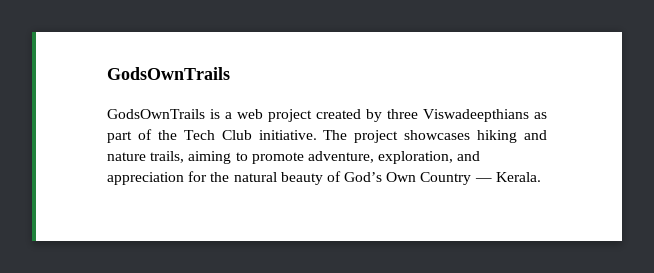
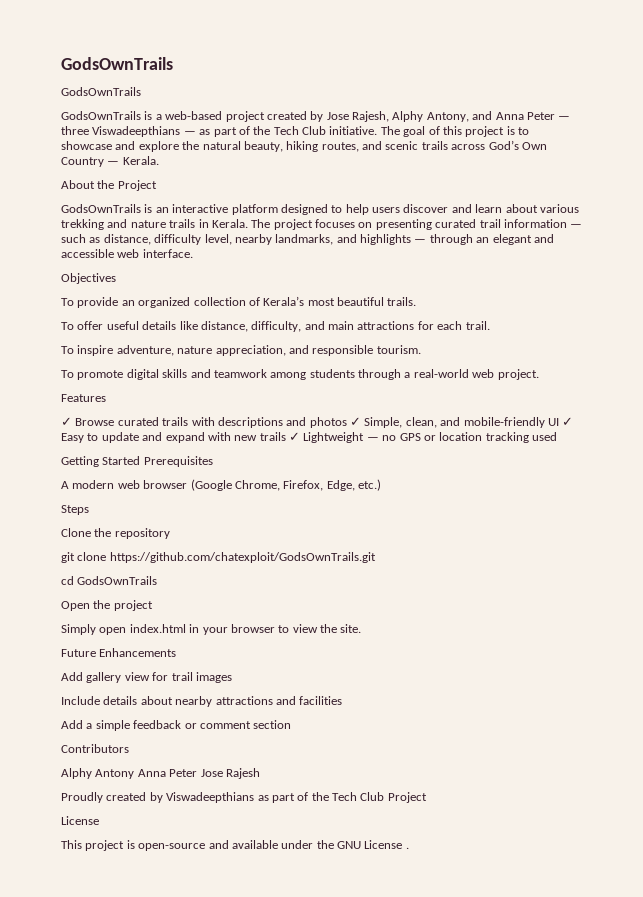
[107,67,230,80] [107,109,205,119] GodsOwnTrails // GodsOwnTrails -> [61,57,173,70] [61,87,141,96] [61,111,141,120] GodsOwnTrails // GodsOwnTrails // GodsOwnTrails
[237,109,263,119] web -> [165,111,223,120] web-based
(382, 115) none -> [326,111,571,122] Jose Rajesh, Alphy Antony, and Anna Peter —
(529, 115) none -> [183,131,196,135] —
[354,130,547,143] [107,151,481,164] [107,171,341,185] project showcases hiking and nature trails, aiming to promote adventure, exploration, and appreciation for the natural beauty of -> [403,126,529,137] [61,141,486,152] goal of this project is to showcase and explore the natural beauty, hiking routes, and scenic trails across
(541, 177) none -> [61,180,157,191] [61,204,579,215] [61,219,583,230] [61,234,554,245] [61,249,193,258] [61,273,116,284] [61,296,417,308] [61,321,490,332] [61,345,421,356] [61,369,539,380] [61,394,106,402] [61,417,574,428] [61,432,557,443] [61,456,213,467] [61,479,381,491] [61,505,89,515] [61,528,170,539] [61,552,376,563] [61,576,158,585] [61,600,153,611] [61,624,362,635] [61,648,177,657] [61,672,232,683] [61,696,343,707] [61,720,292,731] [61,744,129,753] [61,768,260,779] [61,792,427,803] [61,816,99,825] [61,840,409,851] // About the Project // GodsOwnTrails is an interactive platform designed to help users discover and learn about various trekking and nature trails in Kerala. The project focuses on presenting curated trail information — such as distance, difficulty level, nearby landmarks, and highlights — through an elegant and accessible web interface. // Objectives // To provide an organized collection of Kerala’s most beautiful trails. // To offer useful details like distance, difficulty, and main attractions for each trail. // To inspire adventure, nature appreciation, and responsible tourism. // To promote digital skills and teamwork among students through a real-world web project. // Features // ✓ Browse curated trails with descriptions and photos ✓ Simple, clean, and mobile-friendly UI ✓ Easy to update and expand with new trails ✓ Lightweight — no GPS or location tracking used // Getting Started Prerequisites // A modern web browser (Google Chrome, Firefox, Edge, etc.) // Steps // Clone the repository // git clone https://github.com/chatexploit/GodsOwnTrails.git // cd GodsOwnTrails // Open the project // Simply open index.html in your browser to view the site. // Future Enhancements // Add gallery view for trail images // Include details about nearby attractions and facilities // Add a simple feedback or comment section // Contributors // Alphy Antony Anna Peter Jose Rajesh // Proudly created by Viswadeepthians as part of the Tech Club Project // License // This project is open-source and available under the GNU License .

